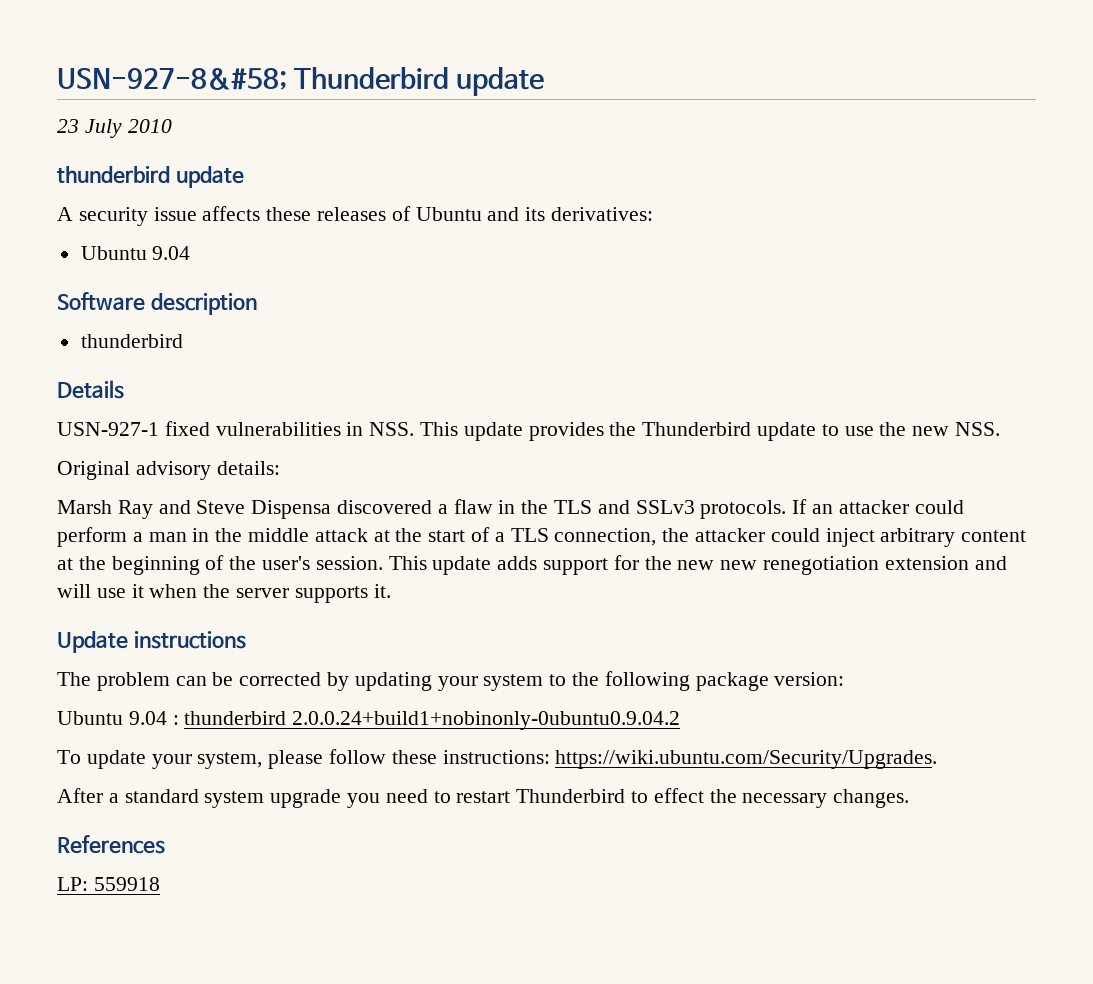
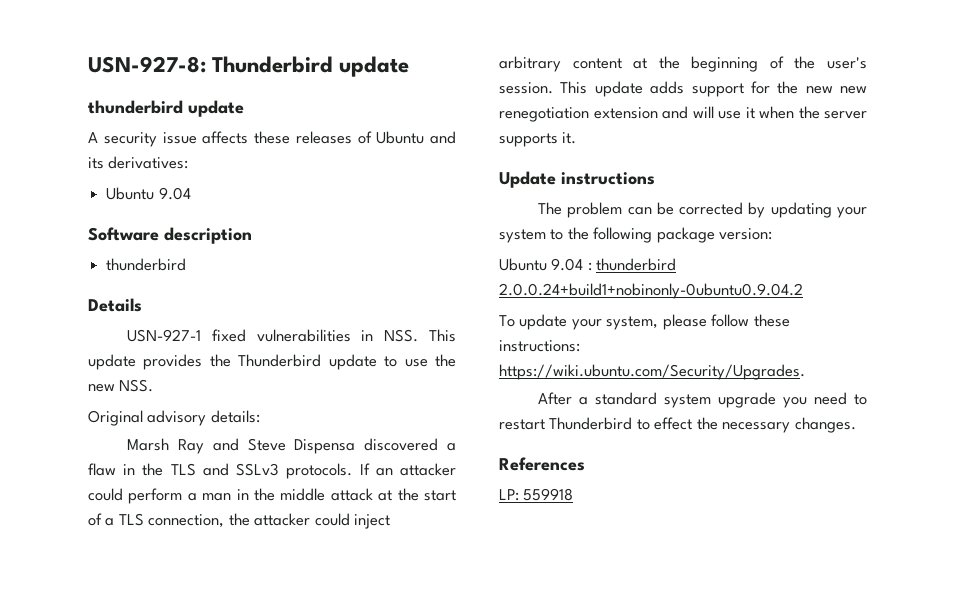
[57,67,545,96] [57,119,172,138] USN-927-8&#58; Thunderbird update // 23 July 2010 -> [88,56,410,77] USN-927-8: Thunderbird update

